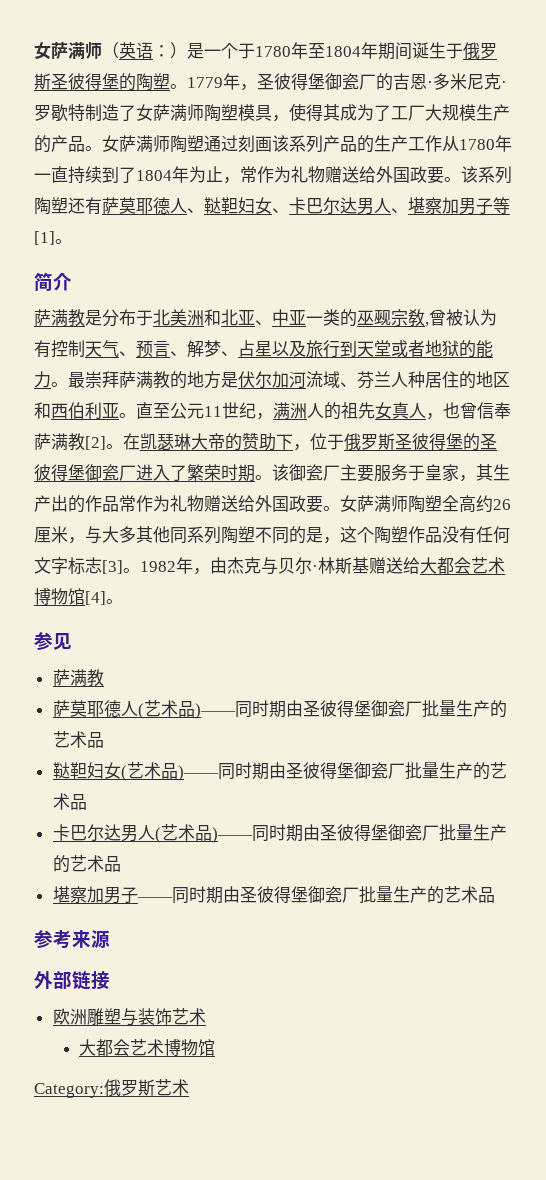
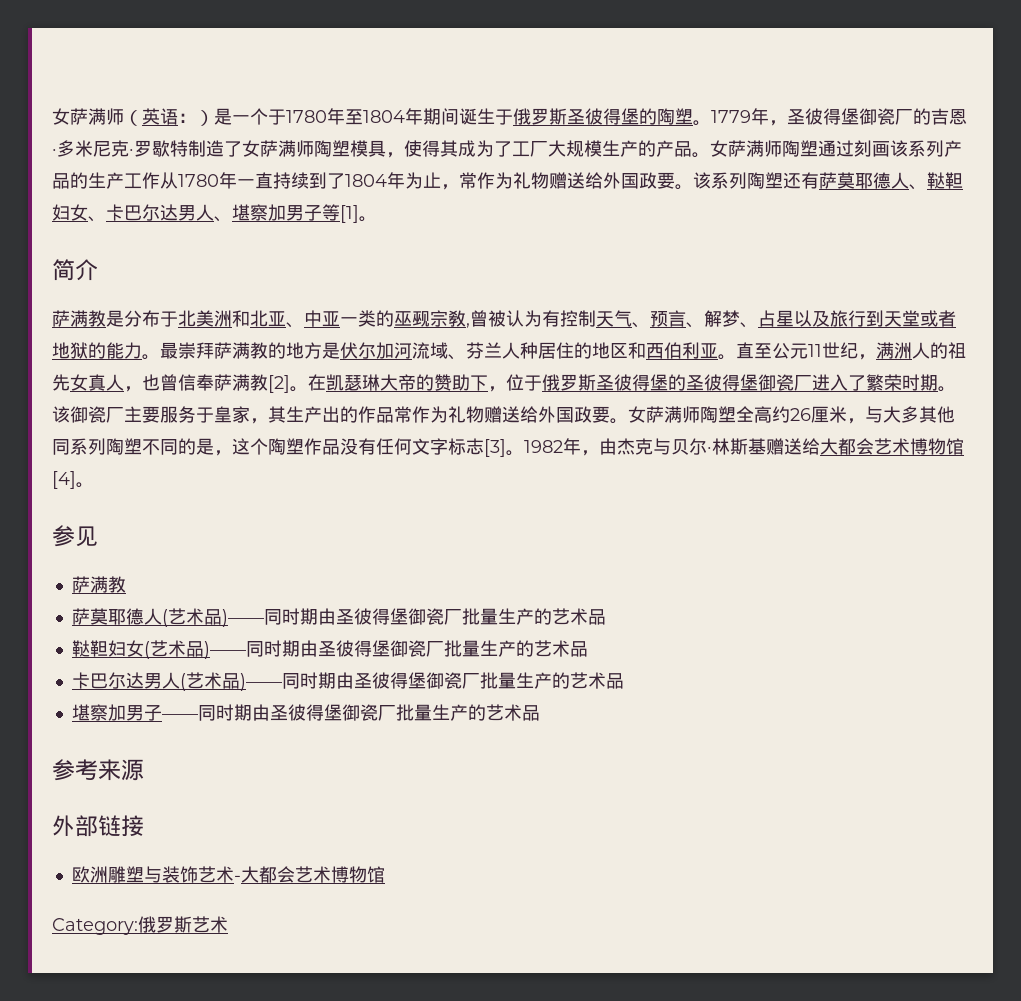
(206, 1016) // -> [233,875,241,881] -

